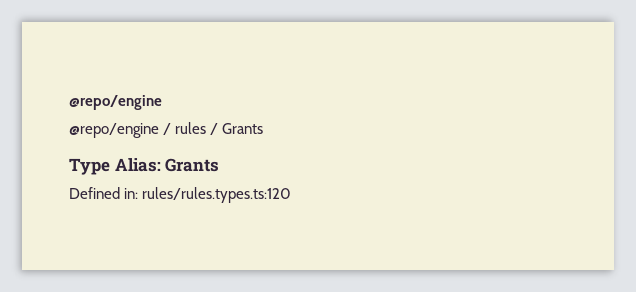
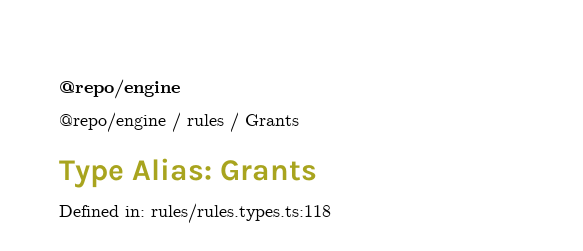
[142,187,292,203] rules/rules.types.ts:120 -> [151,203,331,224] rules/rules.types.ts:118

